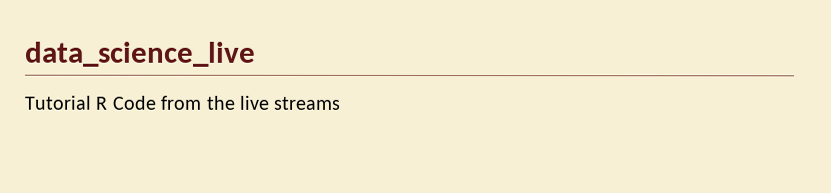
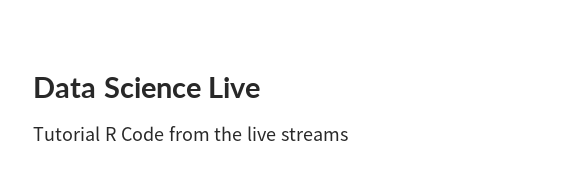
[25,41,256,67] data_science_live -> [33,77,261,98] Data Science Live

